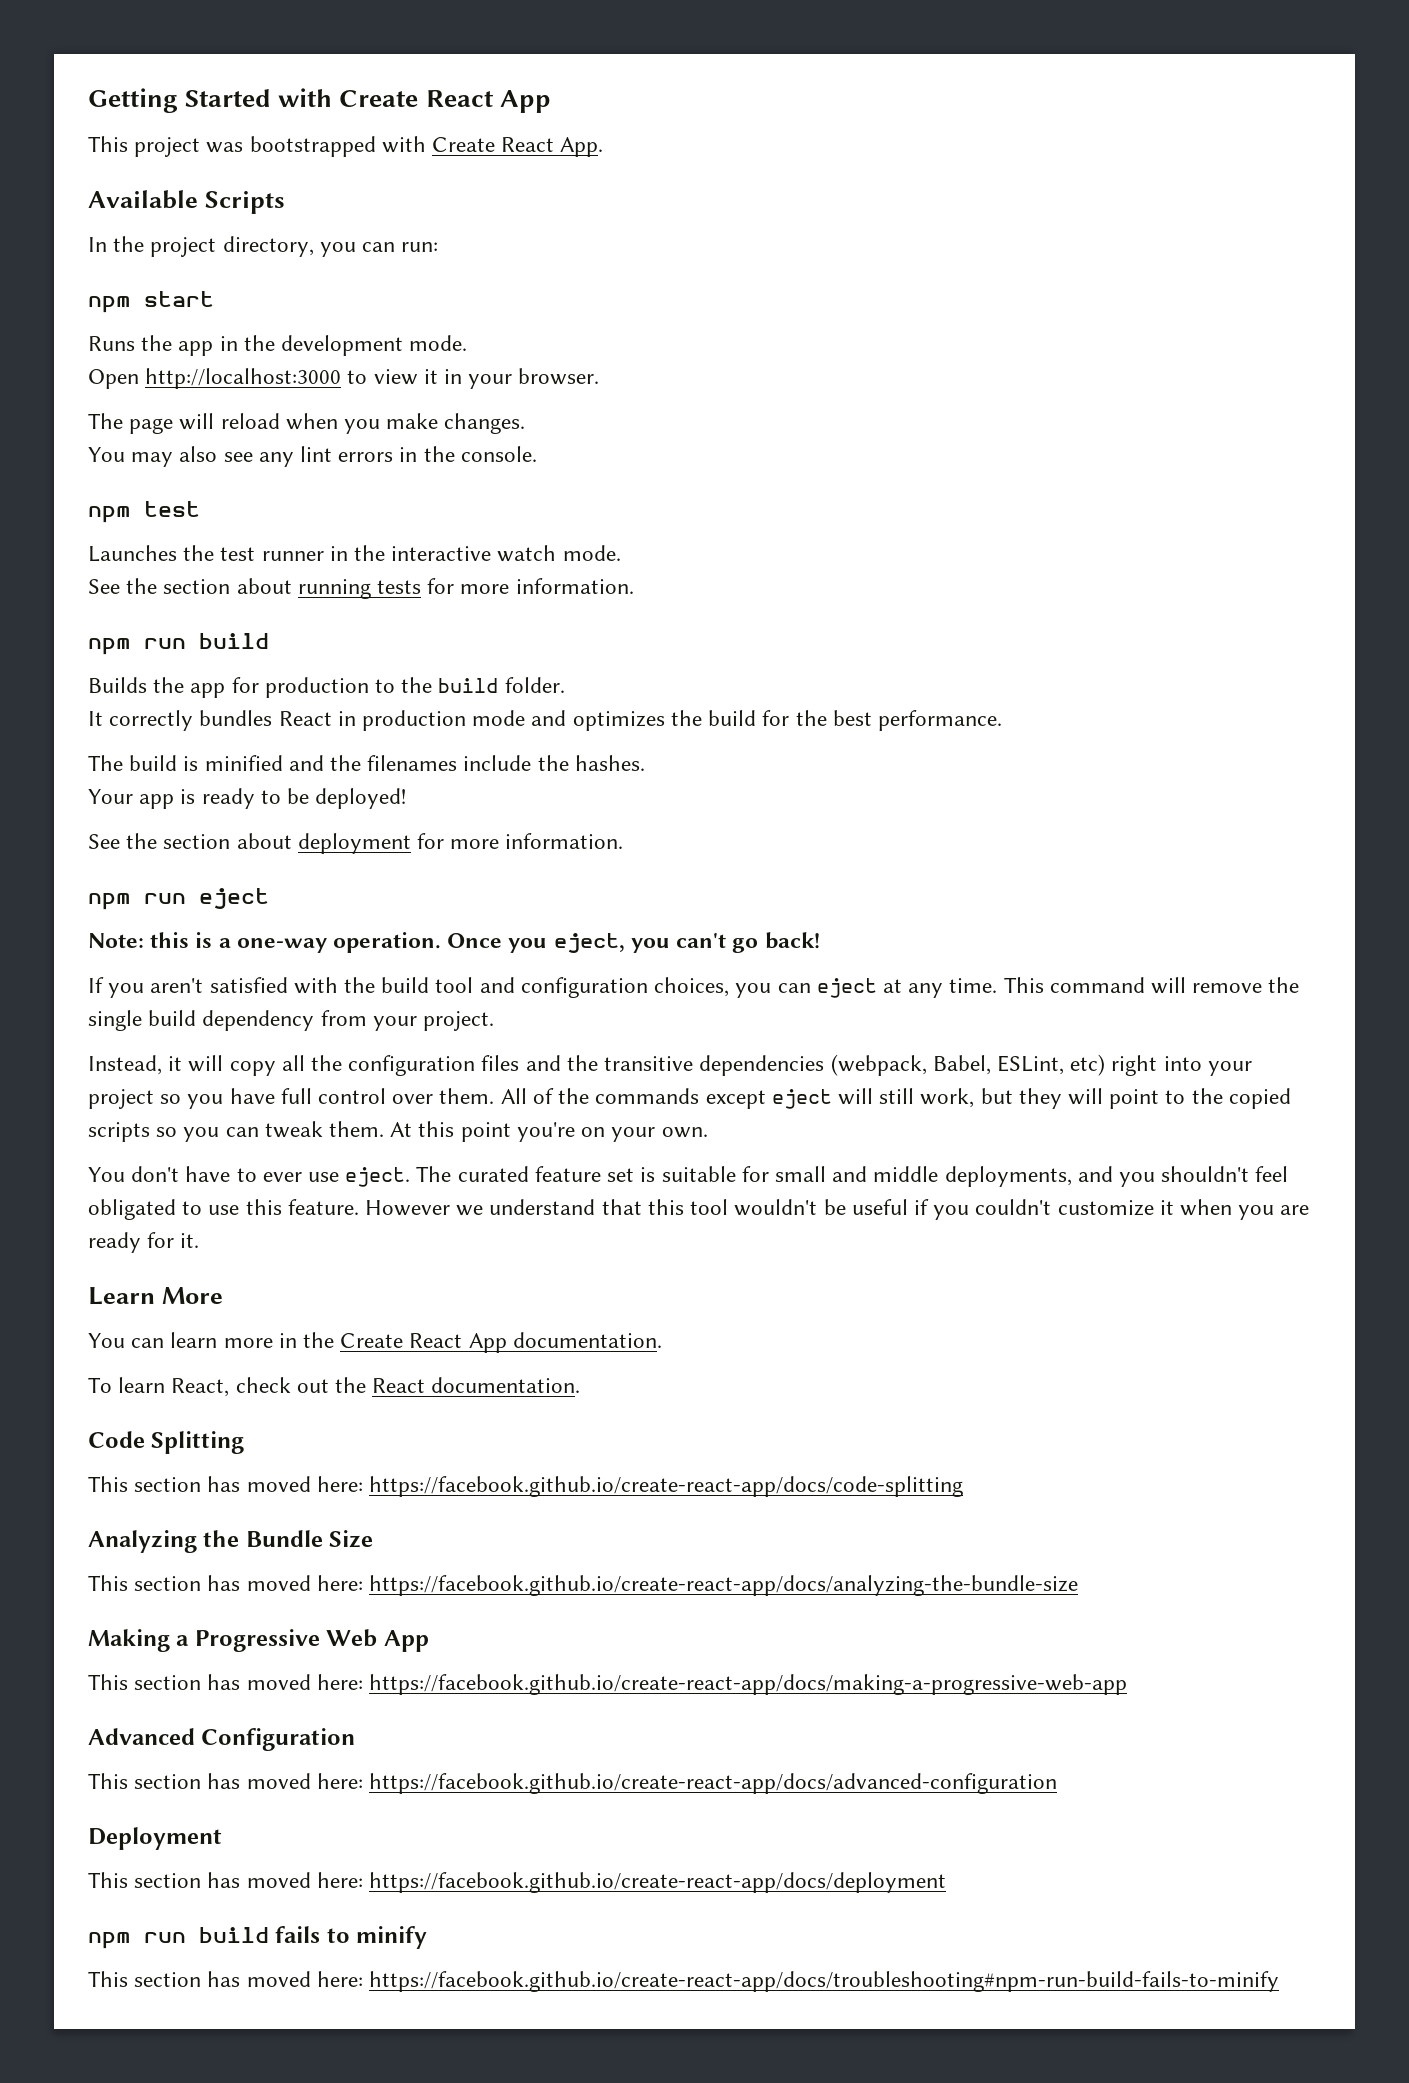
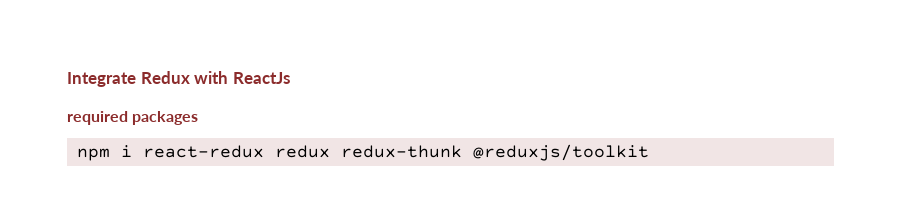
[88,88,551,113] [88,136,604,157] [88,190,285,214] [88,236,439,257] [88,291,214,313] [88,335,468,356] [88,368,600,389] [88,413,526,434] [88,446,537,467] [88,501,200,523] [88,545,621,562] [88,578,634,599] [88,633,269,655] [88,677,565,698] [88,710,1002,731] [88,755,645,771] [88,788,407,809] [88,833,624,854] [88,888,269,910] [88,932,820,953] [88,977,1300,998] [88,1010,495,1031] [88,1054,1252,1076] [88,1088,1291,1109] [88,1121,708,1142] [88,1166,1289,1187] [88,1199,1310,1220] [88,1232,200,1253] [88,1287,223,1305] [88,1332,662,1353] [88,1377,581,1397] [88,1431,245,1454] [88,1476,964,1497] [88,1530,374,1553] [88,1575,1079,1596] [88,1629,429,1652] [88,1674,1128,1695] [88,1728,356,1751] [88,1773,1058,1794] [88,1827,222,1850] [88,1872,947,1893] [88,1926,428,1949] [88,1971,1280,1992] Getting Started with Create React App // This project was bootstrapped with Create React App. // Available Scripts // In the project directory, you can run: // npm start // Runs the app in the development mode. // Open http://localhost:3000 to view it in your browser. // The page will reload when you make changes. // You may also see any lint errors in the console. // npm test // Launches the test runner in the interactive watch mode. // See the section about running tests for more information. // npm run build // Builds the app for production to the build folder. // It correctly bundles React in production mode and optimizes the build for the best performance. // The build is minified and the filenames include the hashes. // Your app is ready to be deployed! // See the section about deployment for more information. // npm run eject // Note: this is a one-way operation. Once you eject, you can't go back! // If you aren't satisfied with the build tool and configuration choices, you can eject at any time. This command will remove the single build dependency from your project. // Instead, it will copy all the configuration files and the transitive dependencies (webpack, Babel, ESLint, etc) right into your project so you have full control over them. All of the commands except eject will still work, but they will point to the copied scripts so you can tweak them. At this point you're on your own. // You don't have to ever use eject. The curated feature set is suitable for small and middle deployments, and you shouldn't feel obligated to use this feature. However we understand that this tool wouldn't be useful if you couldn't customize it when you are ready for it. // Learn More // You can learn more in the Create React App documentation. // To learn React, check out the React documentation. // Code Splitting // This section has moved here: https://facebook.github.io/create-react-app/docs/code-splitting // Analyzing the Bundle Size // This section has moved here: https://facebook.github.io/create-react-app/docs/analyzing-the-bundle-size // Making a Progressive Web App // This section has moved here: https://facebook.github.io/create-react-app/docs/making-a-progressive-web-app // Advanced Configuration // This section has moved here: https://facebook.github.io/create-react-app/docs/advanced-configuration // Deployment // This section has moved here: https://facebook.github.io/create-react-app/docs/deployment // npm run build fails to minify // This section has moved here: https://facebook.github.io/create-react-app/docs/troubleshooting#npm-run-build-fails-to-minify -> [67,71,290,87] [67,111,199,125] [76,144,649,161] Integrate Redux with ReactJs // required packages // npm i react-redux redux redux-thunk @reduxjs/toolkit

